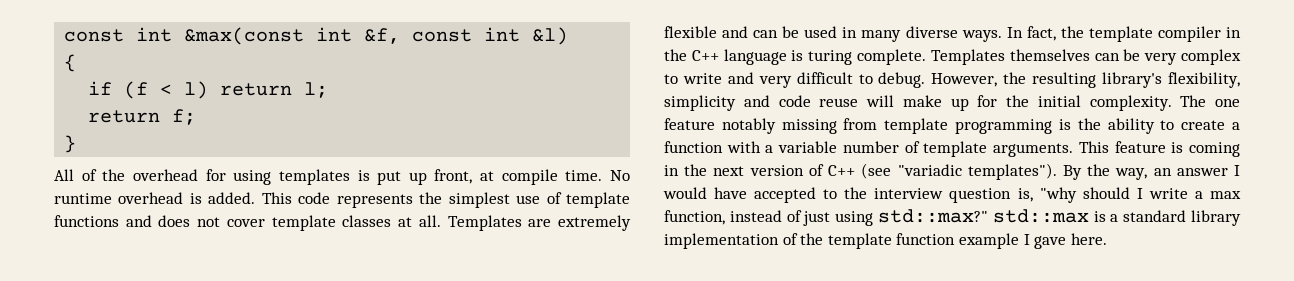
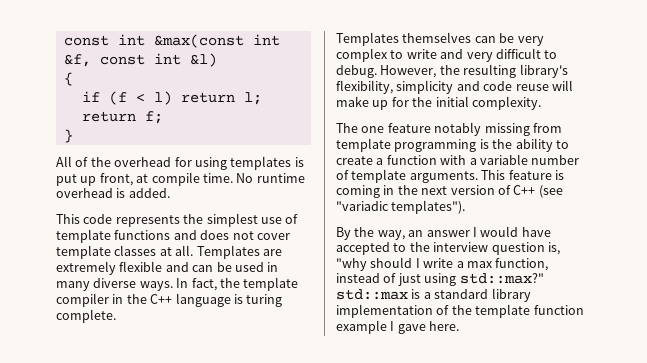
(256, 198) none -> (170, 193) //
(927, 57) none -> (116, 316) //
(1172, 103) none -> (541, 103) //
(1057, 171) none -> (466, 207) //

